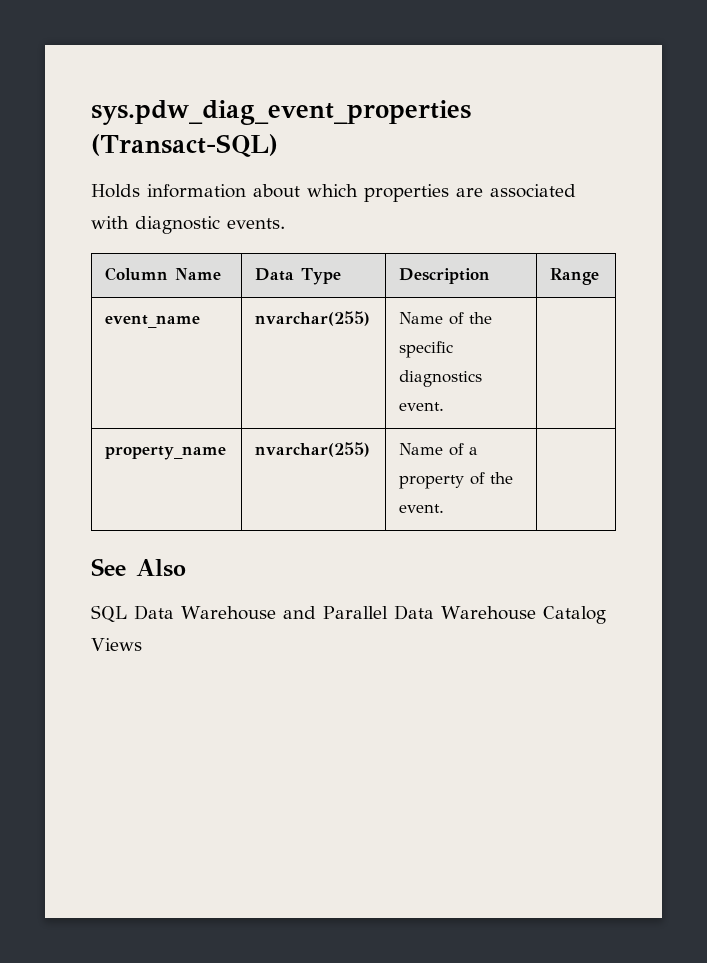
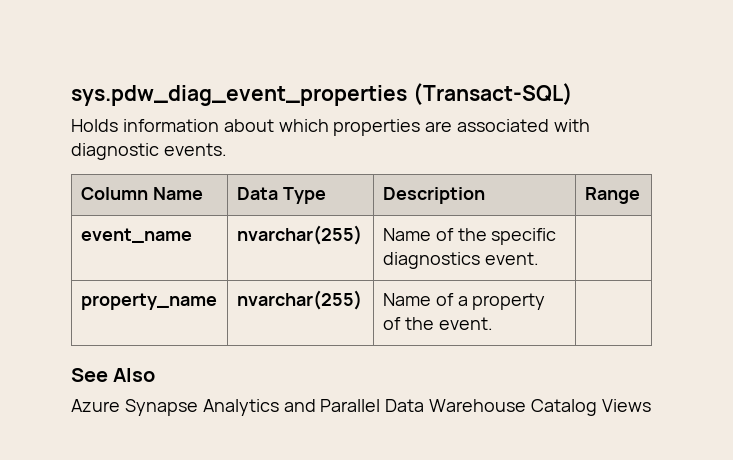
[91,605,276,623] SQL Data Warehouse -> [71,399,279,416] Azure Synapse Analytics

